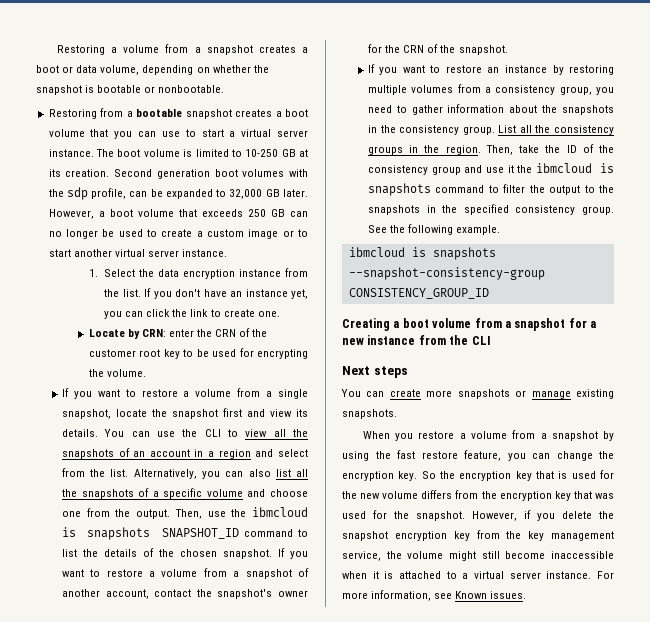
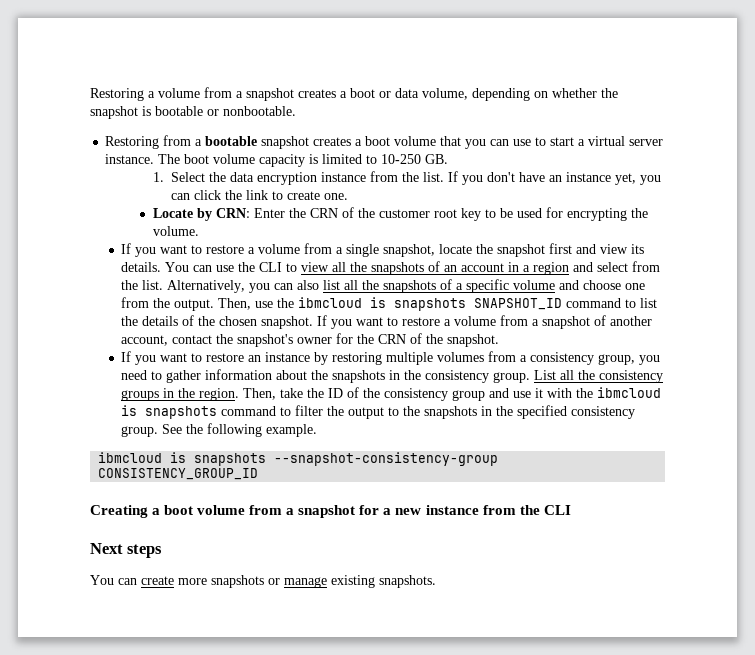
(180, 153) none -> [259,154,306,167] capacity
[281,149,309,157] [48,169,308,179] [48,187,309,200] [48,209,308,219] [48,229,309,239] [48,249,228,257] GB at its creation. Second generation boot volumes with the sdp profile, can be expanded to 32,000 GB later. However, a boot volume that exceeds 250 GB can no longer be used to create a custom image or to start another virtual server instance. -> [425,154,449,164] GB.
[168,329,194,337] enter -> [253,208,285,218] Enter
(514, 169) none -> [547,388,573,398] with
[362,430,614,441] [342,450,614,461] [342,470,614,481] [342,490,614,501] [342,510,614,521] [342,530,614,541] [342,551,614,561] [342,571,614,579] [342,590,527,601] // When you restore a volume from a snapshot by using the fast restore feature, you can change the encryption key. So the encryption key that is used for the new volume differs from the encryption key that was used for the snapshot. However, if you delete the snapshot encryption key from the key management service, the volume might still become inaccessible when it is attached to a virtual server instance. For more information, see Known issues. -> (436, 581) none

